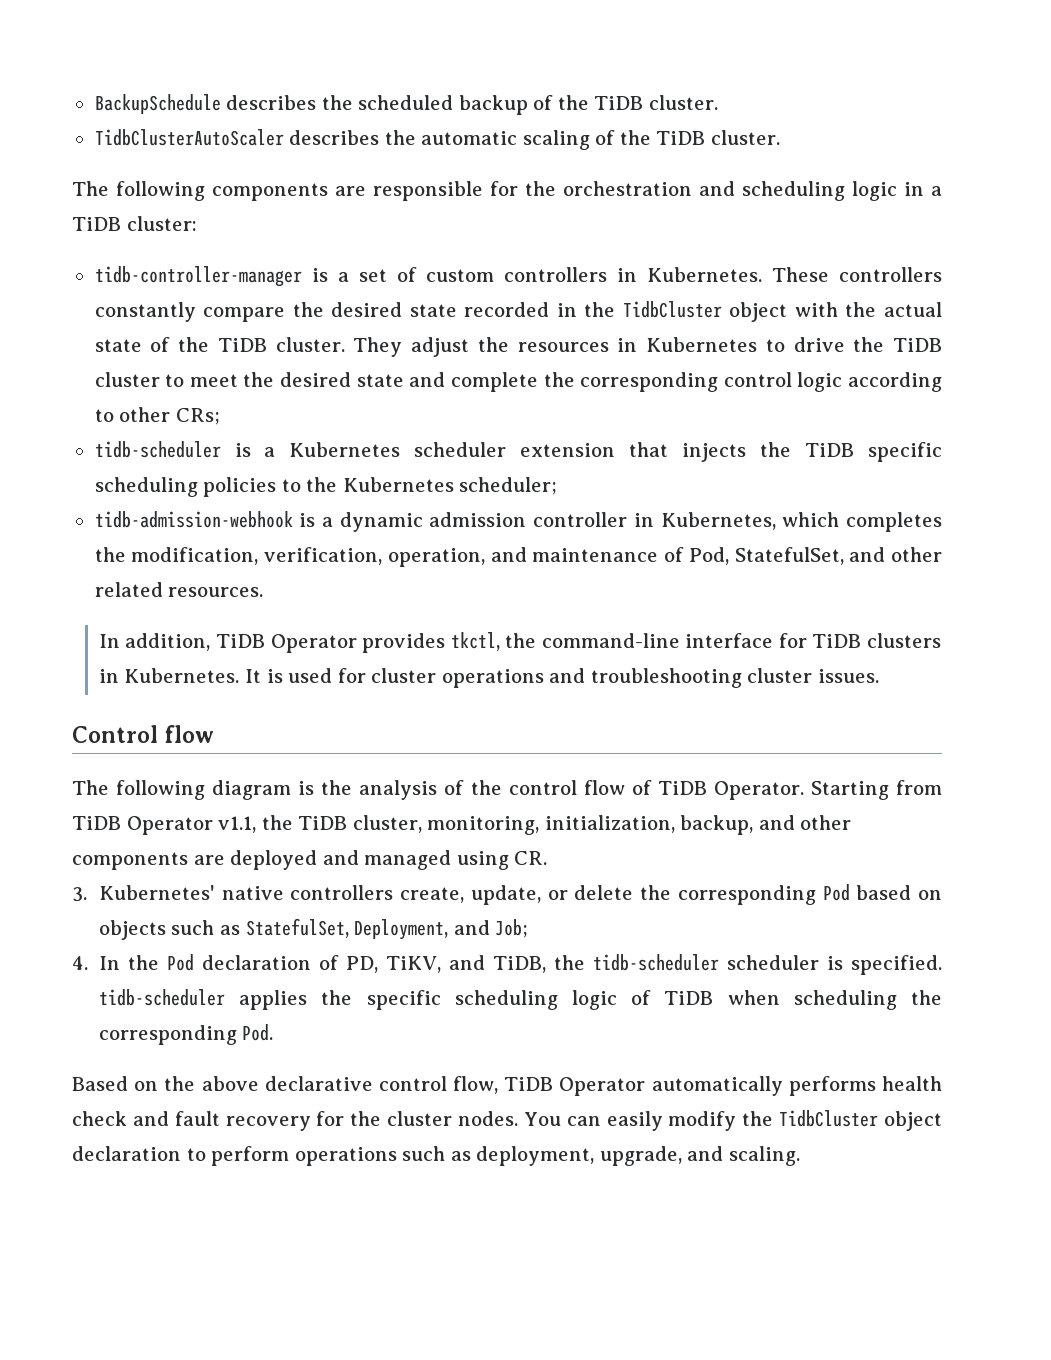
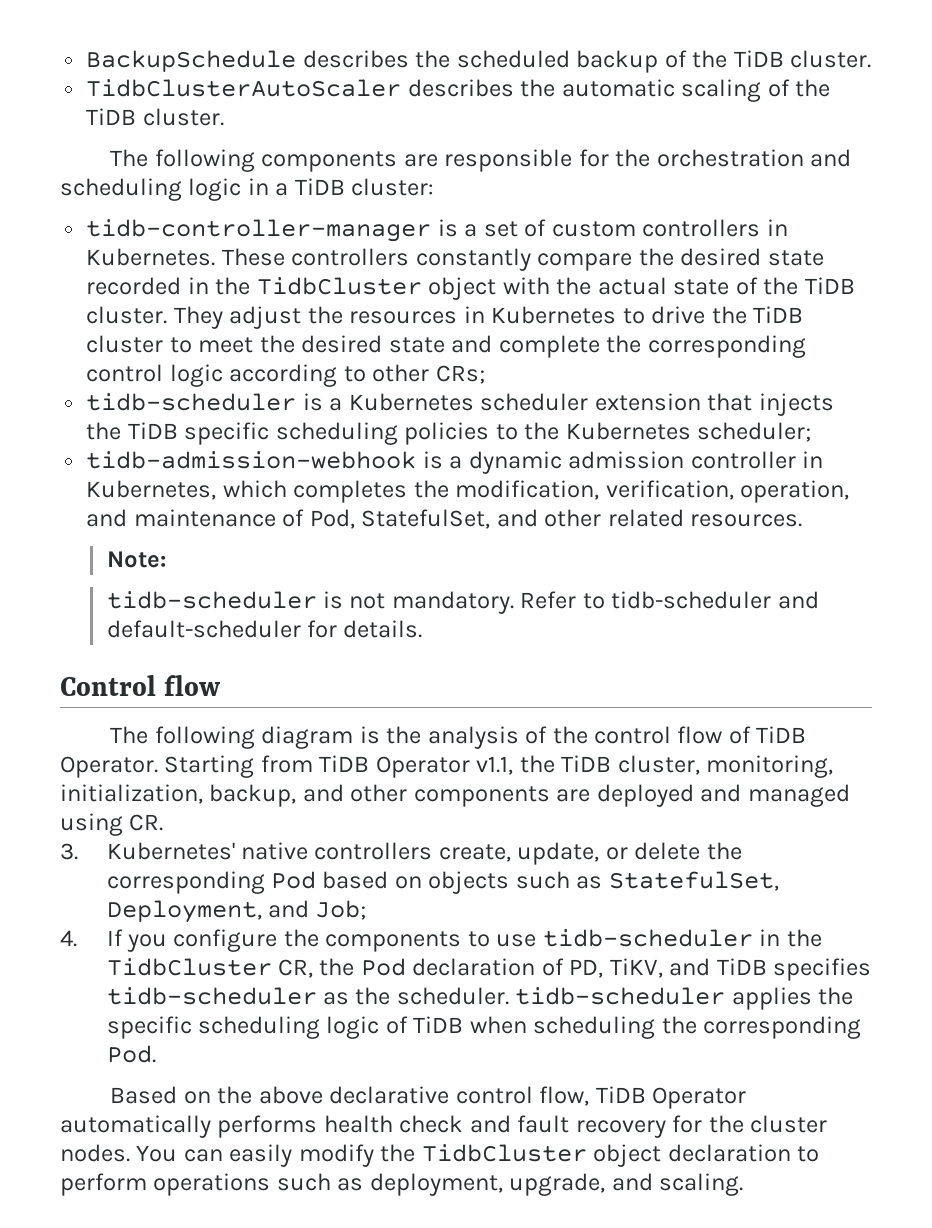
[98,632,941,653] [98,668,879,688] In addition, TiDB Operator provides tkctl, the command-line interface for TiDB clusters in Kubernetes. It is used for cluster operations and troubleshooting cluster issues. -> [106,551,166,568] [106,591,819,614] [106,620,423,638] Note: // tidb-scheduler is not mandatory. Refer to tidb-scheduler and default-scheduler for details.
[98,956,120,970] In -> [106,929,822,952] [106,958,314,978] If you configure the components to use tidb-scheduler in the TidbCluster CR,
[492,954,943,975] TiDB, the tidb-scheduler scheduler is specified. -> [716,958,872,981] [106,987,509,1005] TiDB specifies tidb-scheduler as the scheduler.

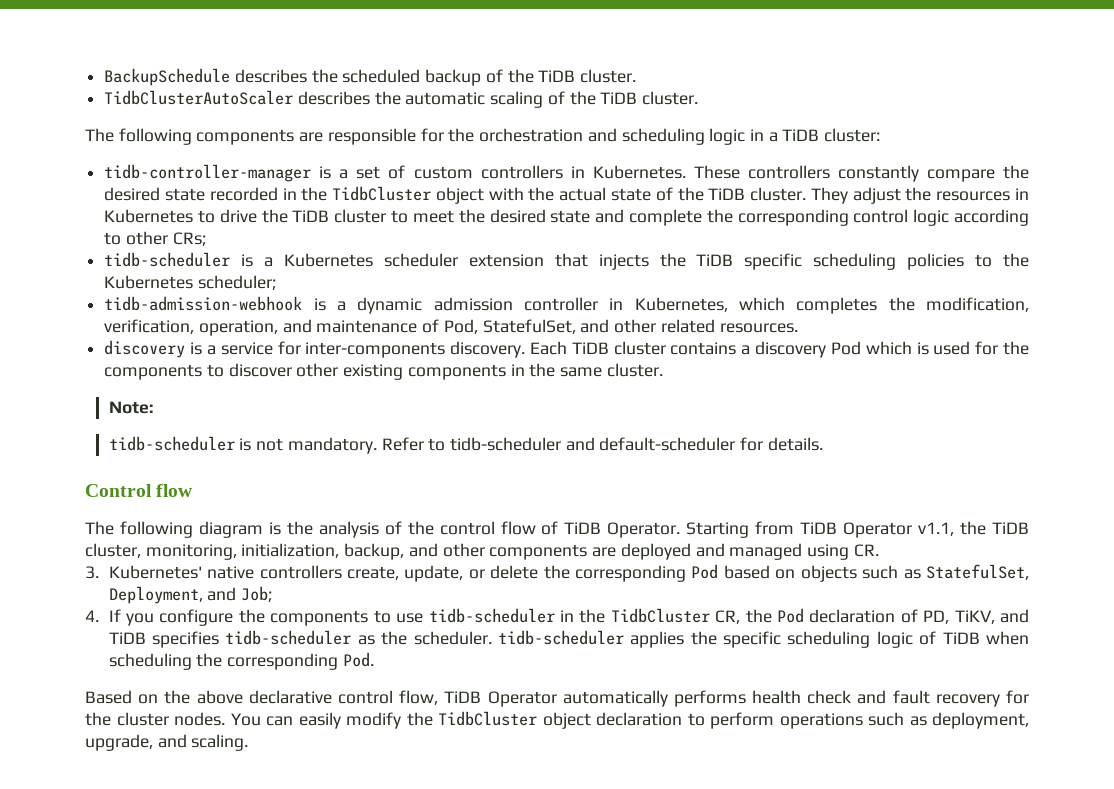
(803, 520) none -> [104,340,1030,358] [104,363,663,380] // discovery is a service for inter-components discovery. Each TiDB cluster contains a discovery Pod which is used for the components to discover other existing components in the same cluster.

